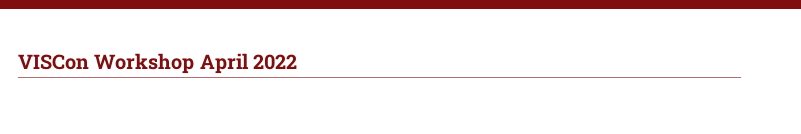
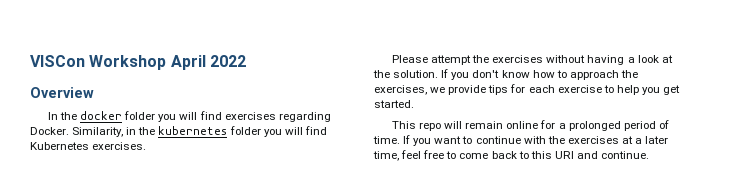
(298, 62) none -> [30,87,94,98] [47,111,331,122] [30,126,327,137] [30,142,147,150] [391,55,673,65] [373,69,638,80] [374,84,681,95] [374,100,414,108] [391,120,669,131] [373,135,669,146] [373,150,650,161] // Overview // In the docker folder you will find exercises regarding Docker. Similarity, in the kubernetes folder you will find Kubernetes exercises. // Please attempt the exercises without having a look at the solution. If you don't know how to approach the exercises, we provide tips for each exercise to help you get started. // This repo will remain online for a prolonged period of time. If you want to continue with the exercises at a later time, feel free to come back to this URI and continue.

